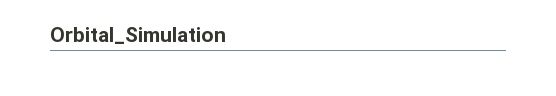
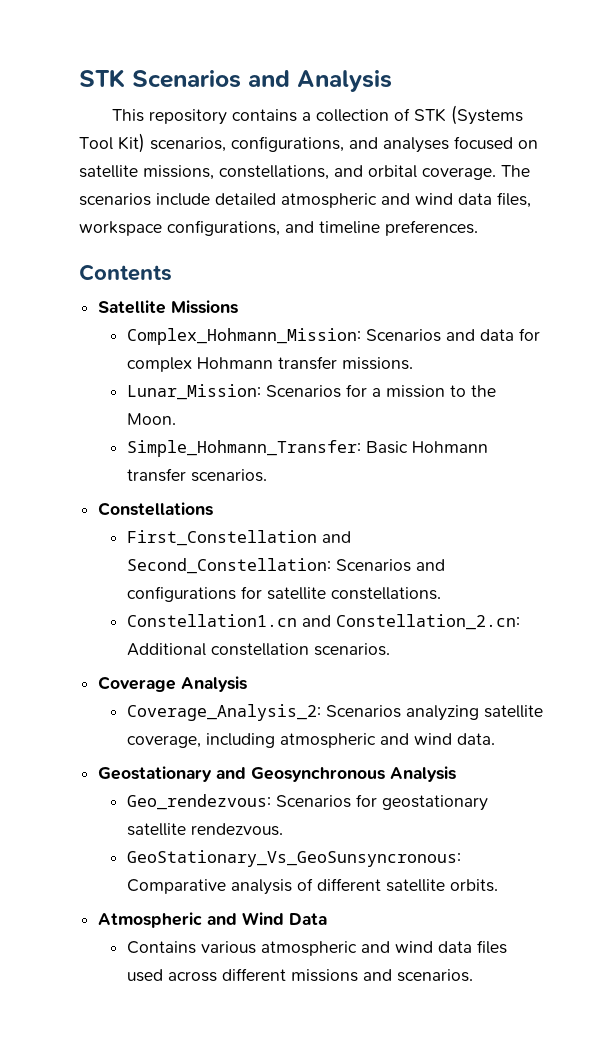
[50,27,226,44] Orbital_Simulation -> [79,69,392,92] [112,105,524,125] [79,133,538,153] [79,165,530,180] [79,192,531,208] [79,220,478,236] [79,264,172,281] [98,300,239,314] [126,328,540,345] [126,356,413,372] [126,384,496,400] [126,413,176,425] [126,440,488,457] [126,468,267,482] [98,502,214,516] [126,530,351,546] [126,558,445,574] [126,586,441,602] [126,614,520,630] [126,643,390,656] [98,676,248,692] [126,704,543,721] [126,733,495,748] [98,766,457,782] [126,794,488,811] [126,823,283,836] [126,850,461,867] [126,878,498,895] [98,912,328,928] [126,940,507,956] [126,968,473,982] STK Scenarios and Analysis // This repository contains a collection of STK (Systems Tool Kit) scenarios, configurations, and analyses focused on satellite missions, constellations, and orbital coverage. The scenarios include detailed atmospheric and wind data files, workspace configurations, and timeline preferences. // Contents // Satellite Missions // Complex_Hohmann_Mission: Scenarios and data for complex Hohmann transfer missions. // Lunar_Mission: Scenarios for a mission to the Moon. // Simple_Hohmann_Transfer: Basic Hohmann transfer scenarios. // Constellations // First_Constellation and Second_Constellation: Scenarios and configurations for satellite constellations. // Constellation1.cn and Constellation_2.cn: Additional constellation scenarios. // Coverage Analysis // Coverage_Analysis_2: Scenarios analyzing satellite coverage, including atmospheric and wind data. // Geostationary and Geosynchronous Analysis // Geo_rendezvous: Scenarios for geostationary satellite rendezvous. // GeoStationary_Vs_GeoSunsyncronous: Comparative analysis of different satellite orbits. // Atmospheric and Wind Data // Contains various atmospheric and wind data files used across different missions and scenarios.

